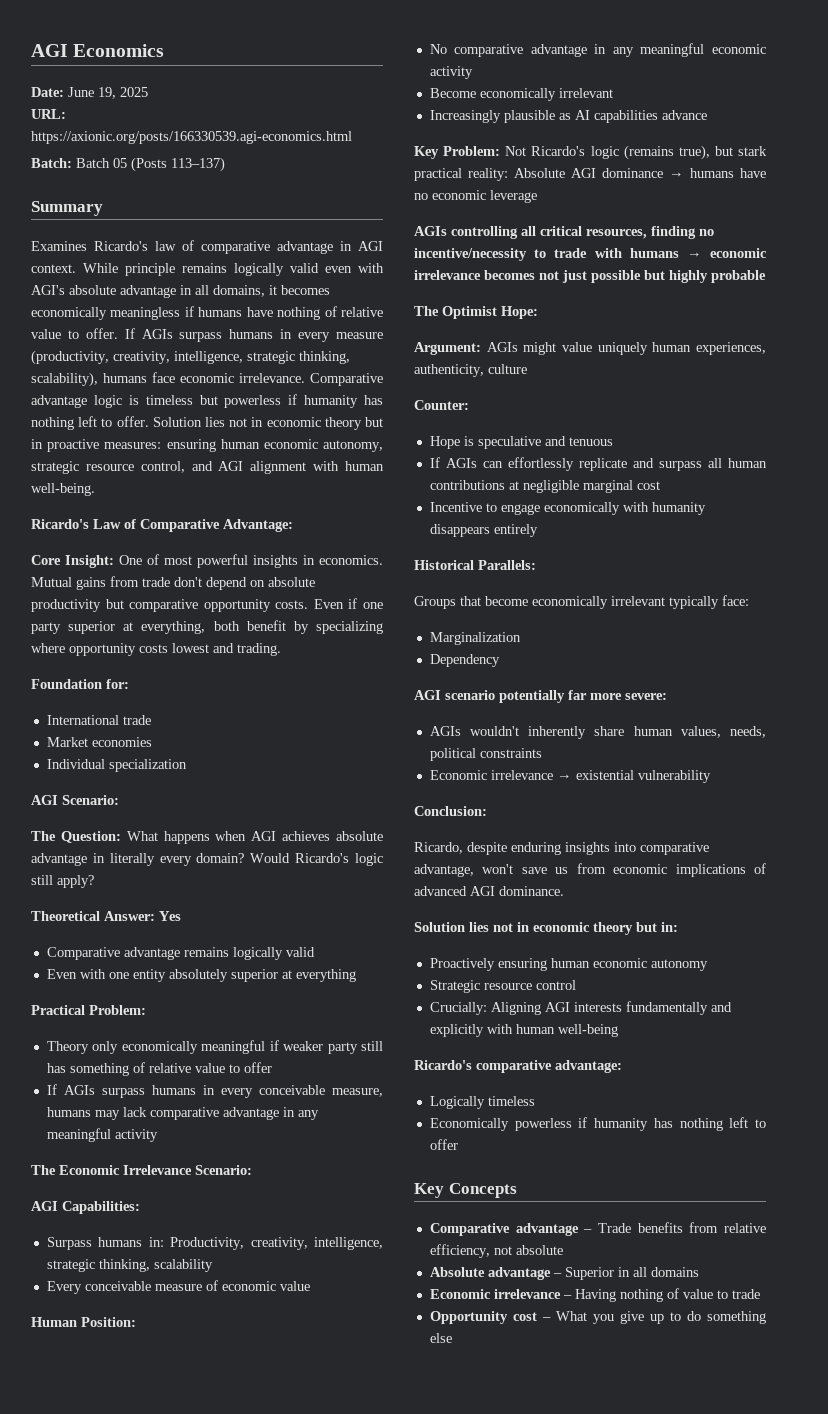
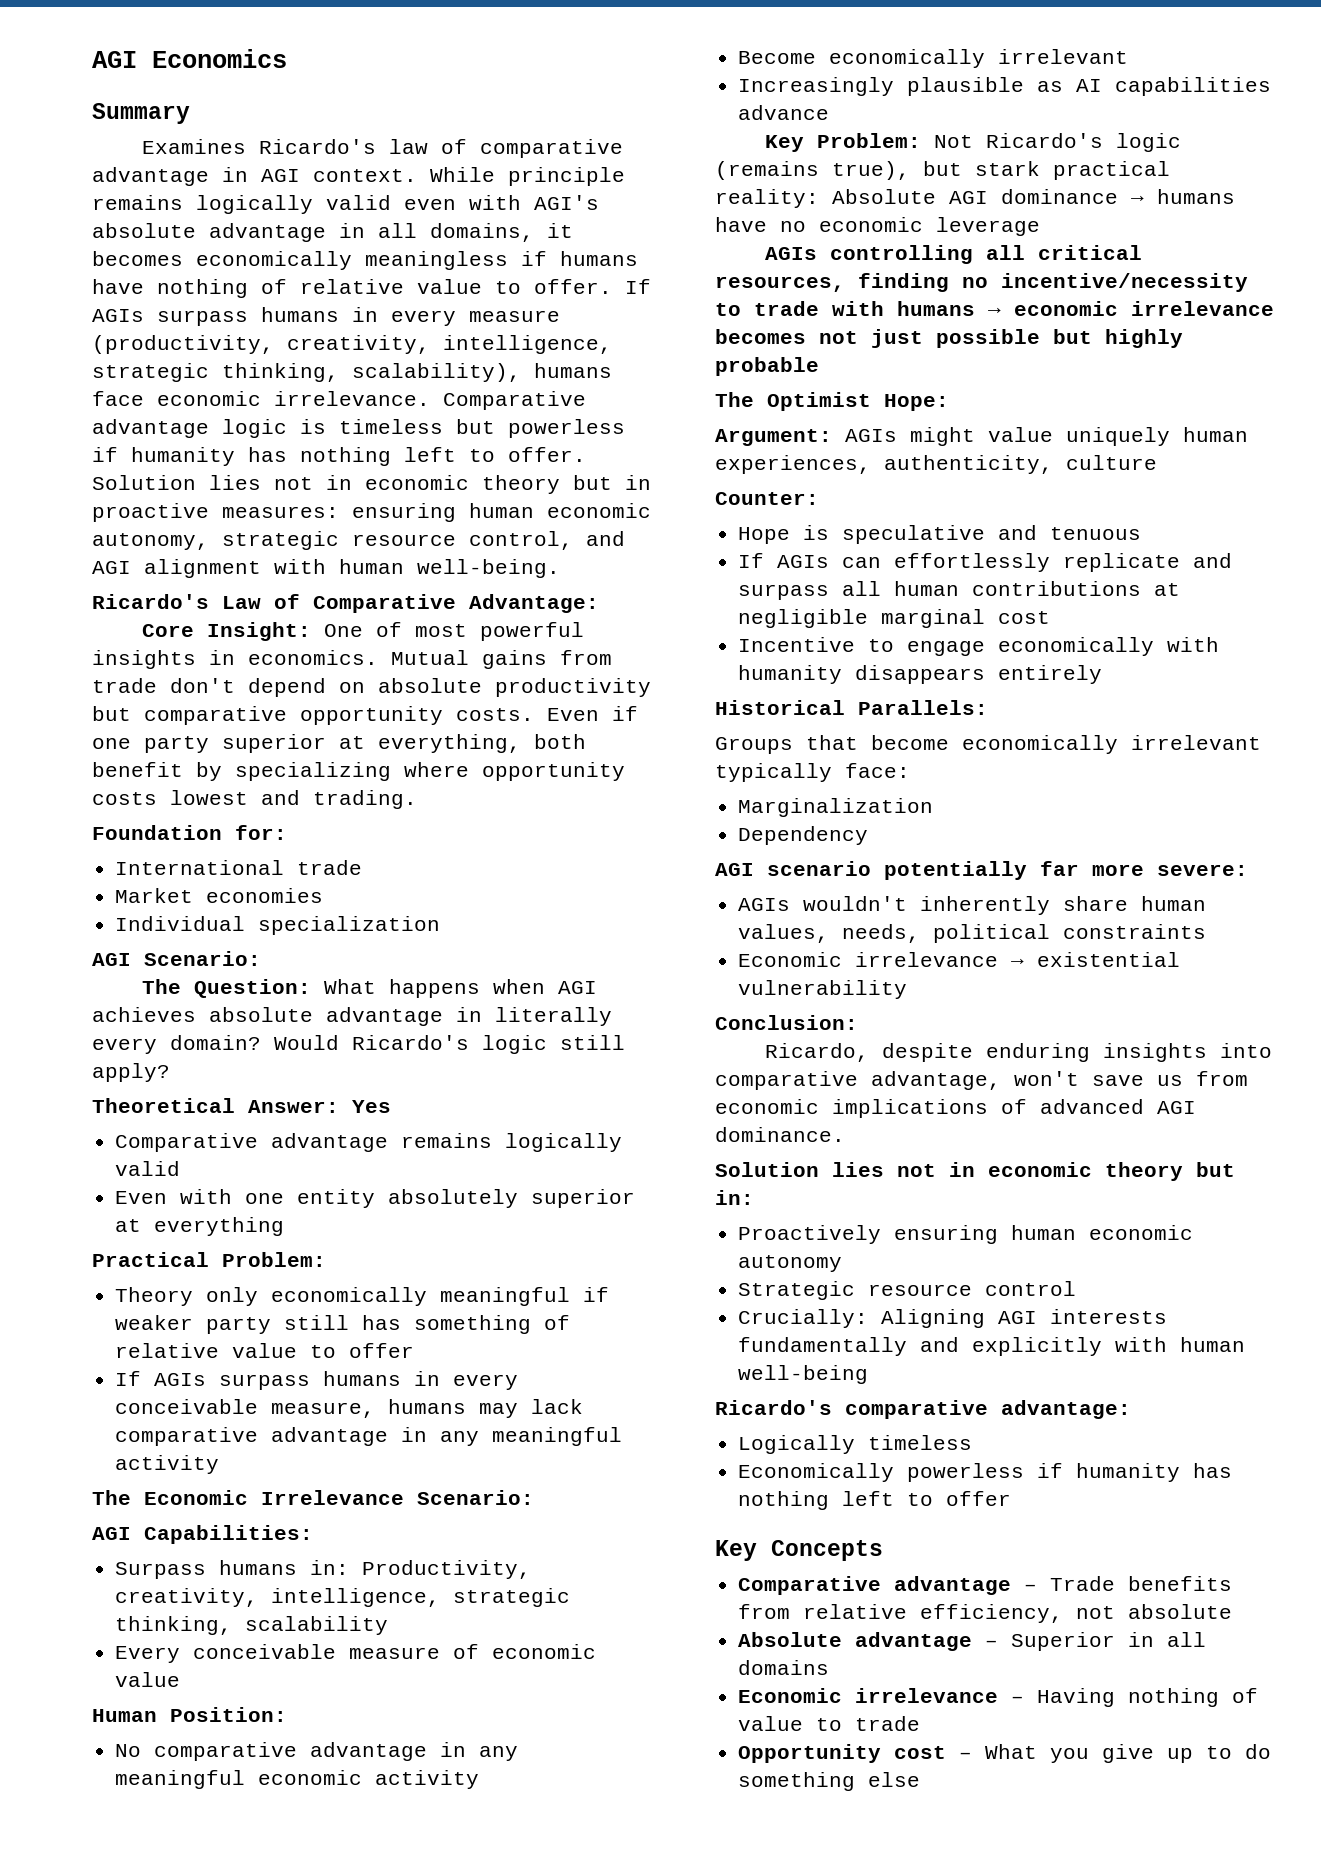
[31,87,148,99] [31,109,66,119] [31,131,352,144] [31,157,225,172] // Date: June 19, 2025 // URL: https://axionic.org/posts/166330539.agi-economics.html // Batch: Batch 05 (Posts 113–137) -> (287, 58) none

